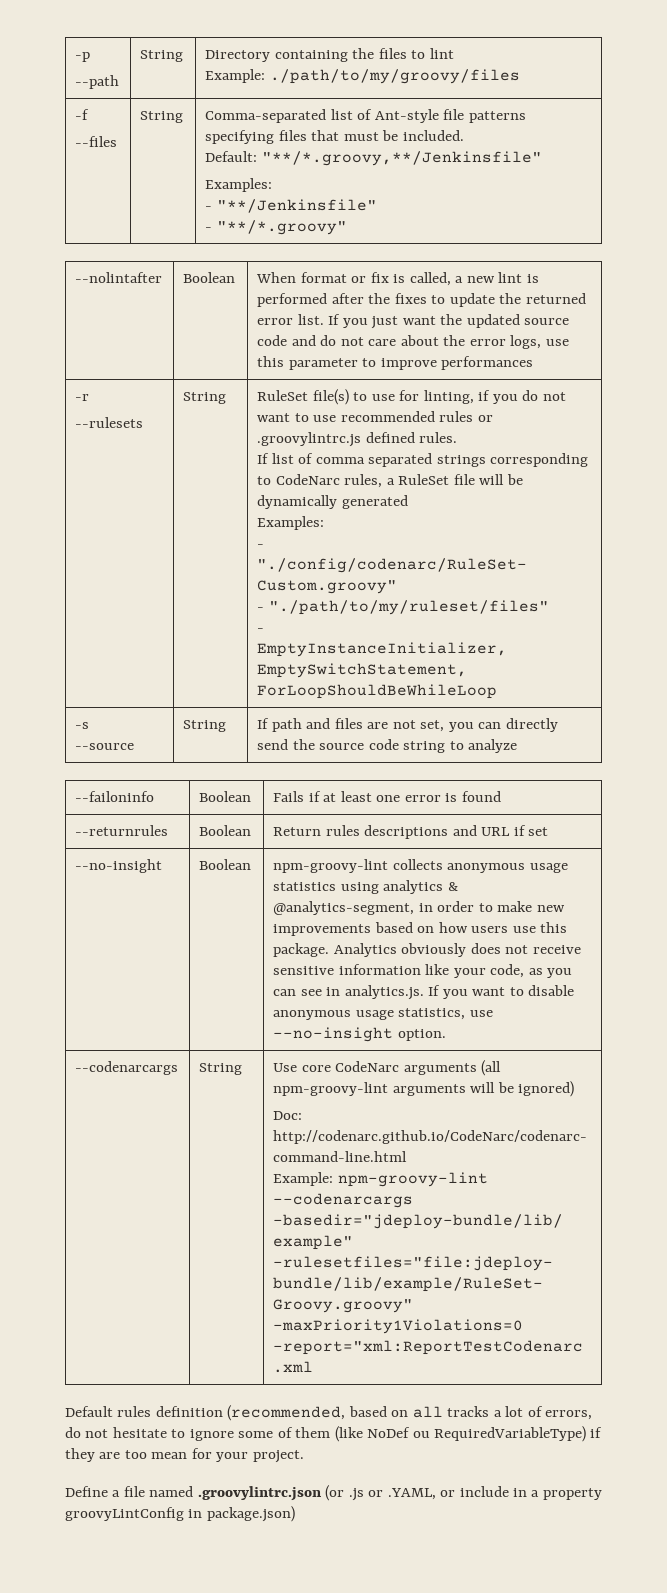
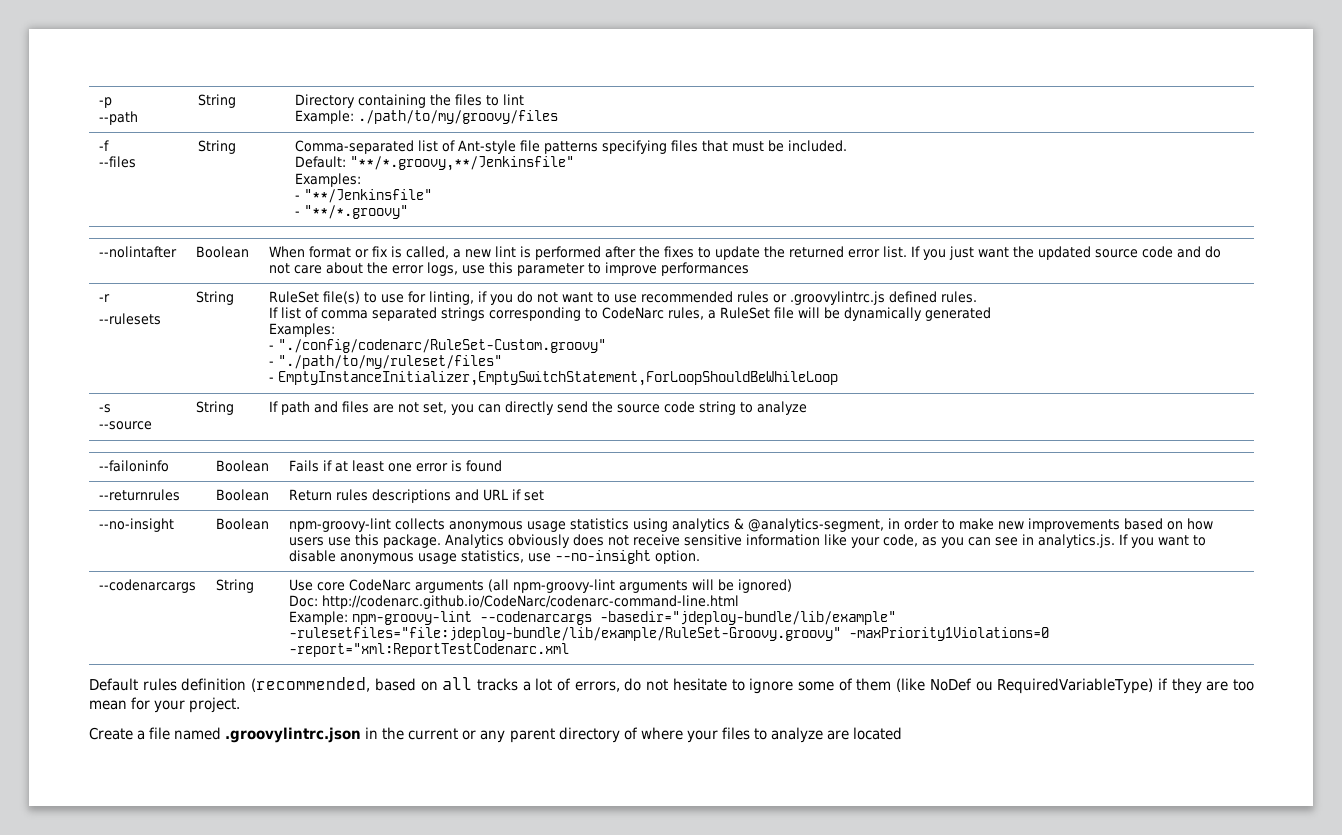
[65,1486,108,1497] Define -> [89,727,133,740] Create
[325,1485,602,1501] [65,1506,295,1522] (or .js or .YAML, or include in a property groovyLintConfig in package.json) -> [365,727,902,743] in the current or any parent directory of where your files to analyze are located

